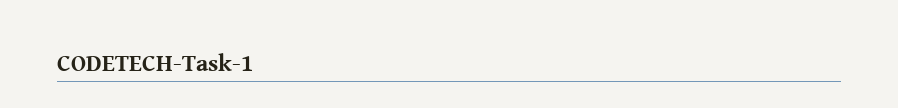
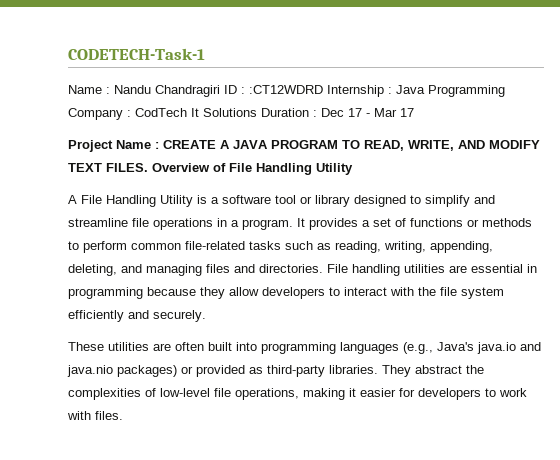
(253, 62) none -> [68,85,505,97] [68,108,414,120] [68,140,540,152] [68,163,353,175] [68,195,495,207] [68,218,532,230] [68,241,493,253] [68,264,537,276] [68,287,504,299] [68,310,206,322] [68,342,541,354] [67,365,484,377] [68,388,527,400] [67,411,123,420] // Name : Nandu Chandragiri ID : :CT12WDRD Internship : Java Programming Company : CodTech It Solutions Duration : Dec 17 - Mar 17 // Project Name : CREATE A JAVA PROGRAM TO READ, WRITE, AND MODIFY TEXT FILES. Overview of File Handling Utility // A File Handling Utility is a software tool or library designed to simplify and streamline file operations in a program. It provides a set of functions or methods to perform common file-related tasks such as reading, writing, appending, deleting, and managing files and directories. File handling utilities are essential in programming because they allow developers to interact with the file system efficiently and securely. // These utilities are often built into programming languages (e.g., Java's java.io and java.nio packages) or provided as third-party libraries. They abstract the complexities of low-level file operations, making it easier for developers to work with files.

